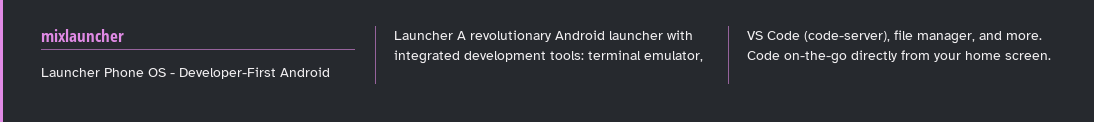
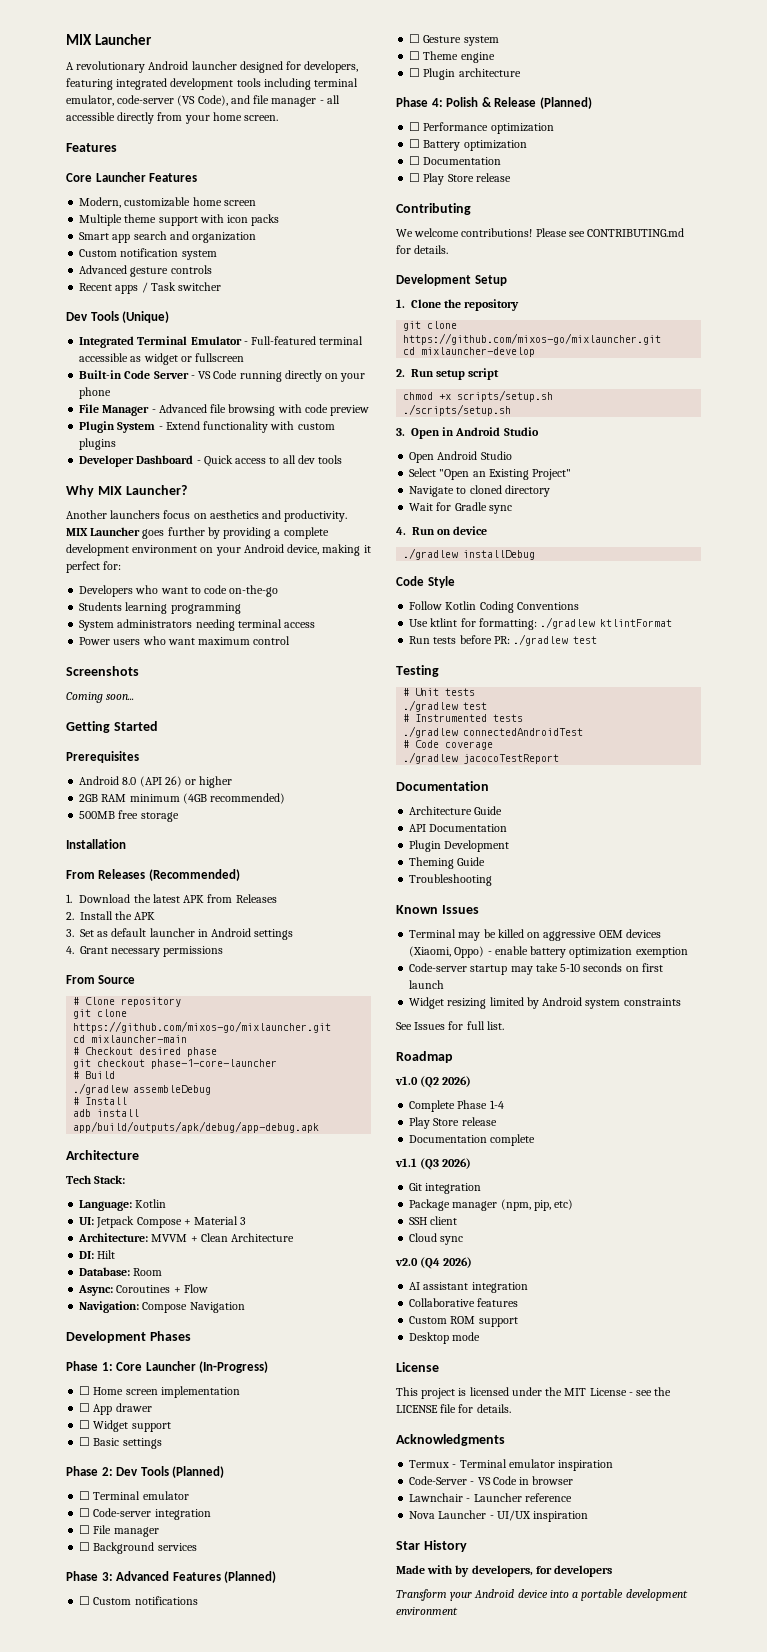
[41,29,124,42] [41,67,330,79] [394,30,693,42] [394,50,703,64] [747,30,1042,44] [747,51,847,64] mixlauncher // Launcher Phone OS - Developer-First Android Launcher A revolutionary Android launcher with integrated development tools: terminal emulator, VS Code (code-server), file manager, and more. Code on-the-go -> [66,34,152,45] [66,61,359,73] [66,78,359,90] [66,95,340,107] [66,112,115,121] MIX Launcher // A revolutionary Android launcher designed for developers, featuring integrated development tools including terminal emulator, code-server (VS Code), and file manager - all accessible
(1051, 56) none -> [66,143,117,152] [66,172,198,182] [79,197,256,208] [79,214,280,226] [79,231,257,243] [79,248,217,260] [79,265,212,277] [79,282,222,294] [66,311,170,323] [79,336,364,348] [79,353,245,365] [79,370,366,382] [79,387,112,399] [79,404,370,416] [79,421,335,433] [79,438,117,450] [79,455,343,467] [66,485,187,497] [66,510,348,522] [66,527,329,539] [66,544,371,556] [66,561,122,573] [79,585,279,597] [79,602,241,614] [79,619,316,631] [79,636,291,645] [66,666,139,676] [66,692,135,703] [66,721,158,733] [66,751,139,763] [79,776,233,788] [79,793,286,804] [79,810,179,822] [66,839,126,849] [66,869,240,881] [66,894,277,903] [66,911,156,920] [66,928,294,940] [66,946,224,957] [66,975,136,984] [73,997,182,1007] [73,1009,128,1019] [73,1021,332,1033] [73,1035,188,1043] [73,1047,218,1057] [73,1059,278,1069] [73,1071,116,1079] [73,1083,212,1095] [73,1097,128,1105] [73,1109,140,1117] [73,1121,320,1133] [66,1150,139,1160] [66,1175,126,1184] [79,1199,167,1211] [79,1216,247,1228] [78,1233,295,1242] [79,1250,116,1259] [79,1267,163,1276] [78,1284,208,1296] [79,1301,245,1313] [66,1331,191,1343] [66,1361,269,1373] [79,1386,240,1398] [79,1403,152,1415] [79,1420,171,1432] [79,1437,162,1449] [66,1466,225,1478] [79,1491,189,1500] [79,1508,211,1520] [79,1525,159,1537] [79,1542,197,1554] [66,1571,277,1583] [79,1596,198,1605] [409,34,499,46] [409,51,495,63] [409,68,521,80] [396,97,592,109] [409,122,554,134] [409,139,527,151] [409,156,502,165] [409,173,511,185] [396,203,471,215] [396,228,685,237] [396,245,449,254] [396,274,507,286] [396,299,520,311] [403,321,458,331] [403,333,662,345] [403,347,536,357] [396,368,500,380] [403,390,554,402] [403,404,512,416] [396,427,539,439] [409,451,512,463] [409,468,572,480] [409,485,550,497] [409,502,512,514] [396,526,488,535] [403,548,536,560] [396,576,455,588] [409,601,579,613] [409,617,673,630] [409,634,598,646] [396,665,439,677] [403,688,476,696] [403,700,488,712] [403,714,524,722] [403,726,584,738] [403,740,494,750] [403,752,560,764] [396,781,489,791] [409,806,503,815] [409,824,508,832] [409,840,510,852] [409,857,486,869] [409,874,493,886] [396,905,479,914] [409,929,661,941] [409,946,688,958] [409,963,663,975] [409,980,445,989] [409,997,681,1009] [396,1021,504,1030] [396,1051,453,1063] [395,1076,472,1088] [409,1100,504,1112] [409,1117,497,1129] [409,1134,536,1146] [395,1158,472,1170] [409,1183,482,1194] [409,1199,574,1211] [409,1216,458,1225] [409,1233,464,1245] [395,1257,473,1269] [409,1282,528,1293] [409,1298,519,1307] [409,1316,518,1327] [409,1332,481,1344] [396,1362,439,1372] [396,1387,672,1399] [396,1404,511,1413] [396,1434,505,1446] [409,1459,614,1471] [409,1476,574,1485] [409,1493,572,1502] [409,1510,589,1522] [396,1540,467,1552] [396,1565,613,1577] [396,1589,688,1601] [396,1607,458,1615] // Features // Core Launcher Features // Modern, customizable home screen // Multiple theme support with icon packs // Smart app search and organization // Custom notification system // Advanced gesture controls // Recent apps / Task switcher // Dev Tools (Unique) // Integrated Terminal Emulator - Full-featured terminal accessible as widget or fullscreen // Built-in Code Server - VS Code running directly on your phone // File Manager - Advanced file browsing with code preview // Plugin System - Extend functionality with custom plugins // Developer Dashboard - Quick access to all dev tools // Why MIX Launcher? // Another launchers focus on aesthetics and productivity. MIX Launcher goes further by providing a complete development environment on your Android device, making it perfect for: // Developers who want to code on-the-go // Students learning programming // System administrators needing terminal access // Power users who want maximum control // Screenshots // Coming soon... // Getting Started // Prerequisites // Android 8.0 (API 26) or higher // 2GB RAM minimum (4GB recommended) // 500MB free storage // Installation // From Releases (Recommended) // 1. Download the latest APK from Releases // 2. Install the APK // 3. Set as default launcher in Android settings // 4. Grant necessary permissions // From Source // # Clone repository // git clone https://github.com/mixos-go/mixlauncher.git // cd mixlauncher-main // # Checkout desired phase // git checkout phase-1-core-launcher // # Build // ./gradlew assembleDebug // # Install // adb install app/build/outputs/apk/debug/app-debug.apk // Architecture // Tech Stack: // Language: Kotlin // UI: Jetpack Compose + Material 3 // Architecture: MVVM + Clean Architecture // DI: Hilt // Database: Room // Async: Coroutines + Flow // Navigation: Compose Navigation // Development Phases // Phase 1: Core Launcher (In-Progress) // ☐ Home screen implementation // ☐ App drawer // ☐ Widget support // ☐ Basic settings // Phase 2: Dev Tools (Planned) // ☐ Terminal emulator // ☐ Code-server integration // ☐ File manager // ☐ Background services // Phase 3: Advanced Features (Planned) // ☐ Custom notifications // ☐ Gesture system // ☐ Theme engine // ☐ Plugin architecture // Phase 4: Polish & Release (Planned) // ☐ Performance optimization // ☐ Battery optimization // ☐ Documentation // ☐ Play Store release // Contributing // We welcome contributions! Please see CONTRIBUTING.md for details. // Development Setup // 1. Clone the repository // git clone https://github.com/mixos-go/mixlauncher.git // cd mixlauncher-develop // 2. Run setup script // chmod +x scripts/setup.sh // ./scripts/setup.sh // 3. Open in Android Studio // Open Android Studio // Select "Open an Existing Project" // Navigate to cloned directory // Wait for Gradle sync // 4. Run on device // ./gradlew installDebug // Code Style // Follow Kotlin Coding Conventions // Use ktlint for formatting: ./gradlew ktlintFormat // Run tests before PR: ./gradlew test // Testing // # Unit tests // ./gradlew test // # Instrumented tests // ./gradlew connectedAndroidTest // # Code coverage // ./gradlew jacocoTestReport // Documentation // Architecture Guide // API Documentation // Plugin Development // Theming Guide // Troubleshooting // Known Issues // Terminal may be killed on aggressive OEM devices (Xiaomi, Oppo) - enable battery optimization exemption // Code-server startup may take 5-10 seconds on first launch // Widget resizing limited by Android system constraints // See Issues for full list. // Roadmap // v1.0 (Q2 2026) // Complete Phase 1-4 // Play Store release // Documentation complete // v1.1 (Q3 2026) // Git integration // Package manager (npm, pip, etc) // SSH client // Cloud sync // v2.0 (Q4 2026) // AI assistant integration // Collaborative features // Custom ROM support // Desktop mode // License // This project is licensed under the MIT License - see the LICENSE file for details. // Acknowledgments // Termux - Terminal emulator inspiration // Code-Server - VS Code in browser // Lawnchair - Launcher reference // Nova Launcher - UI/UX inspiration // Star History // Made with by developers, for developers // Transform your Android device into a portable development environment

